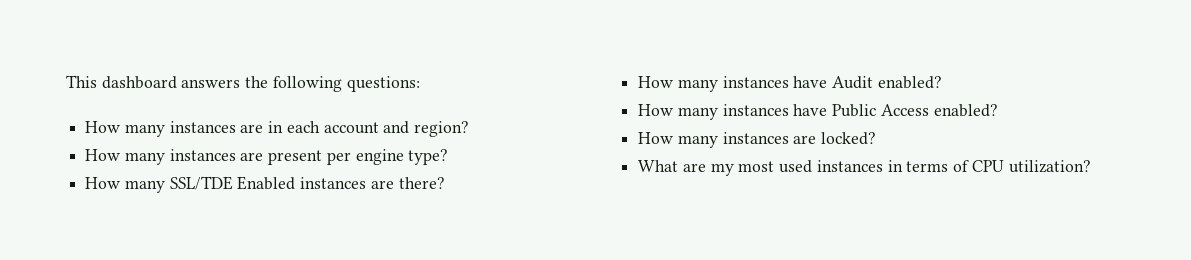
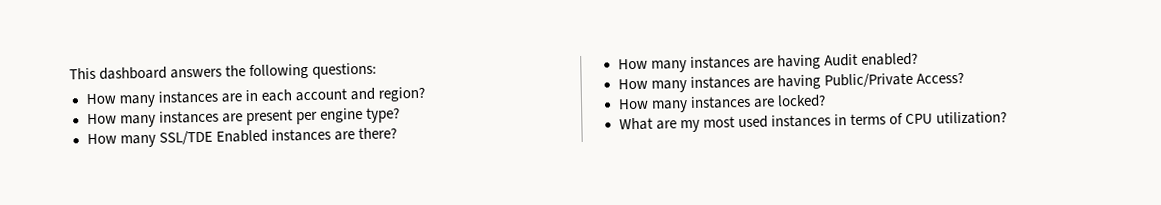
[793,76,828,88] have -> [752,54,821,70] are having
[793,104,998,117] have Public Access enabled? -> [752,71,964,90] are having Public/Private Access?

